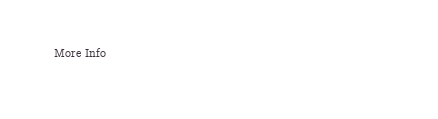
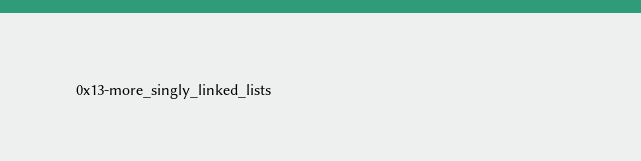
[54,48,106,57] More Info -> [76,84,271,99] 0x13-more_singly_linked_lists

